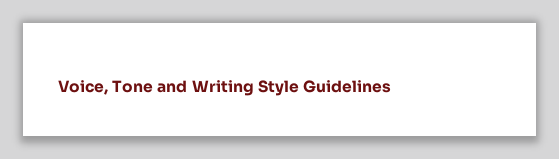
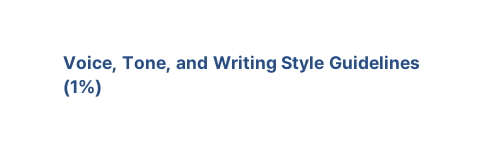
[112,80,154,93] Tone -> [121,56,171,73] Tone,
(391, 86) none -> [63,79,102,97] (1%)

